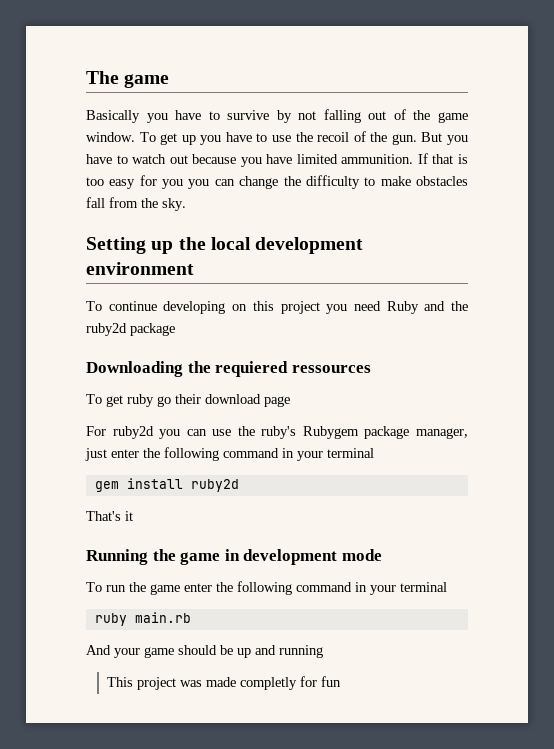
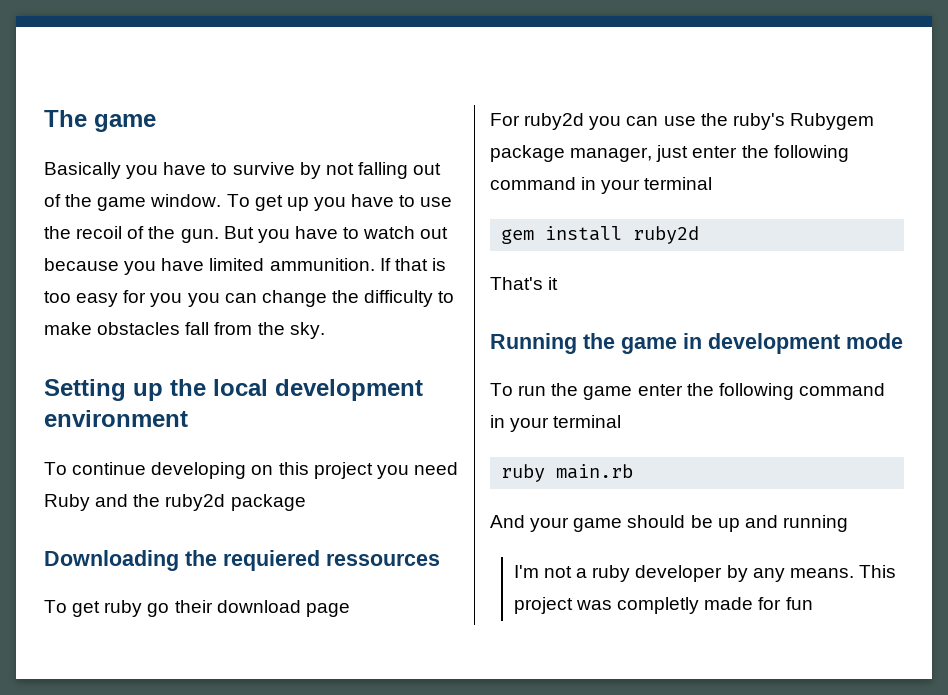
(323, 651) none -> [513,565,854,582] I'm not a ruby developer by any means.
[206,677,298,690] made completly -> [617,597,754,614] completly made

